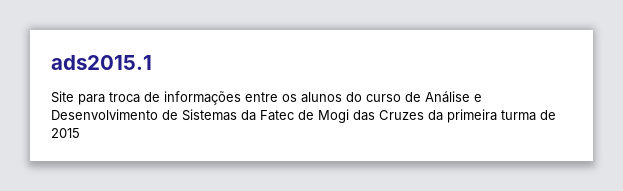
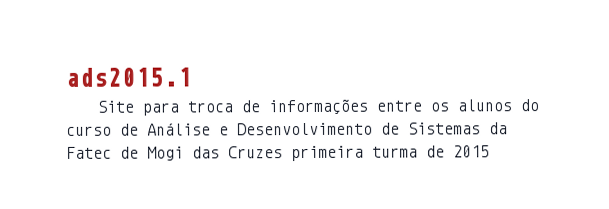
[428,110,443,121] da -> (283, 152) none

